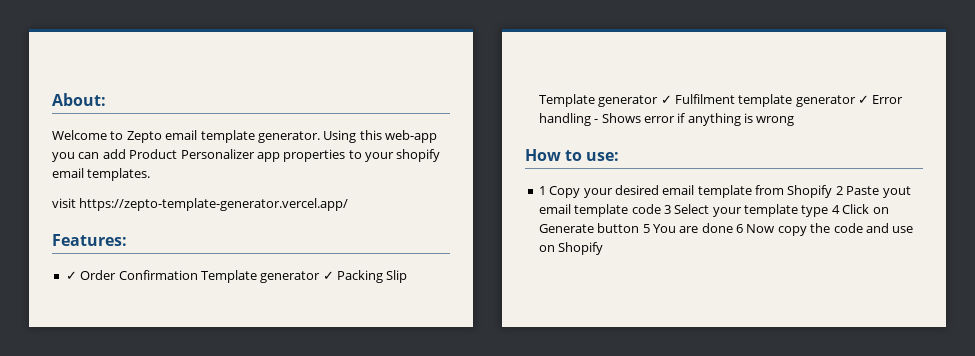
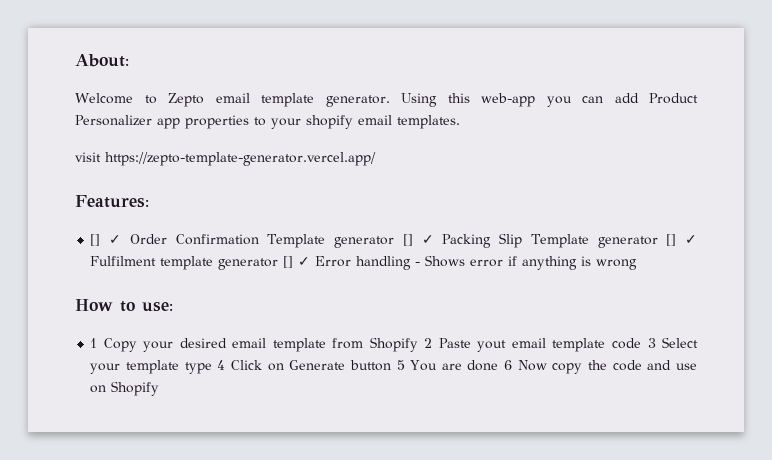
(127, 240) none -> [90,234,101,246] []
(321, 277) none -> [402,234,413,246] []
(659, 101) none -> [666,234,677,246] []
(856, 101) none -> [283,256,294,268] []

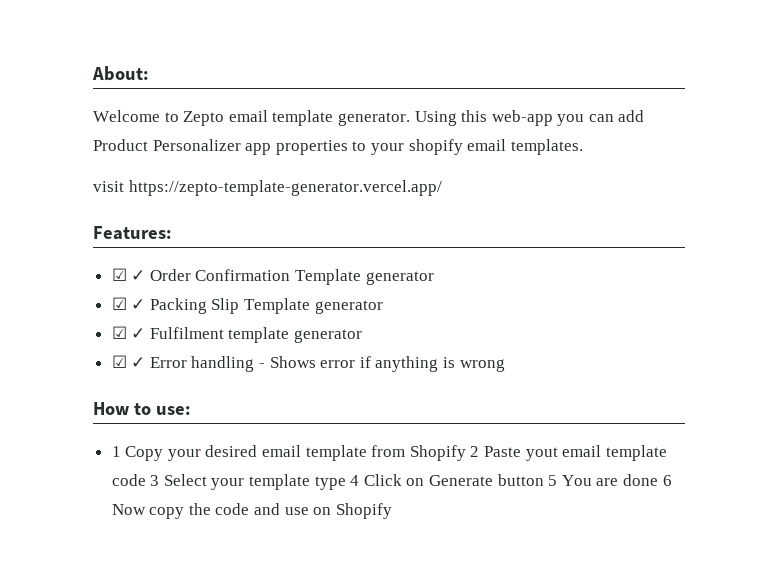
[90,234,101,246] [] -> [111,268,127,281] ☑
[402,234,413,246] [] -> [111,297,127,310] // ☑
[666,234,677,246] [] -> [111,326,127,339] // ☑
[283,256,294,268] [] -> [111,355,127,368] // ☑

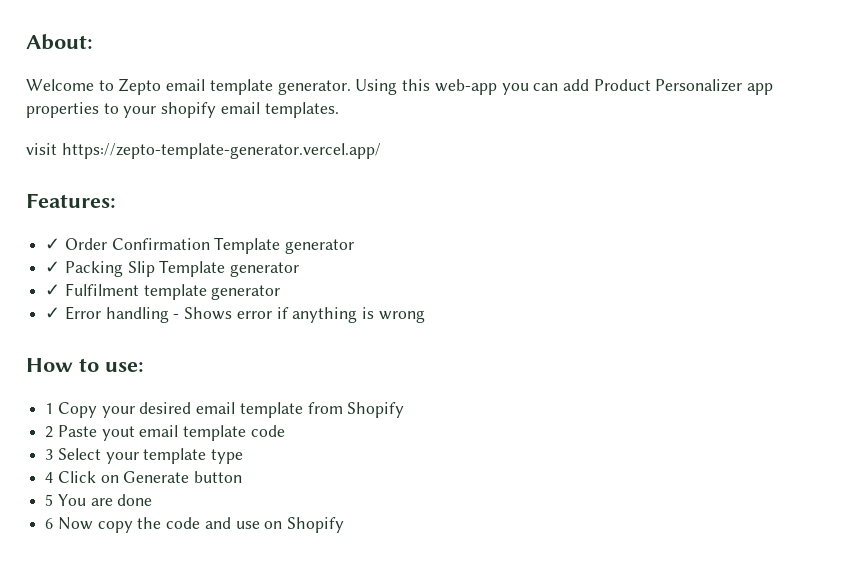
[111,268,127,281] ☑ -> (116, 200) none
[111,297,127,310] ☑ -> (355, 246) none
[111,326,127,339] ☑ -> (300, 269) none
[111,355,127,368] ☑ -> (281, 292) none
(466, 453) none -> (405, 410) //
(146, 480) none -> (285, 431) //
(346, 483) none -> (244, 456) //
(544, 480) none -> (243, 477) //
(658, 480) none -> (153, 500) //

